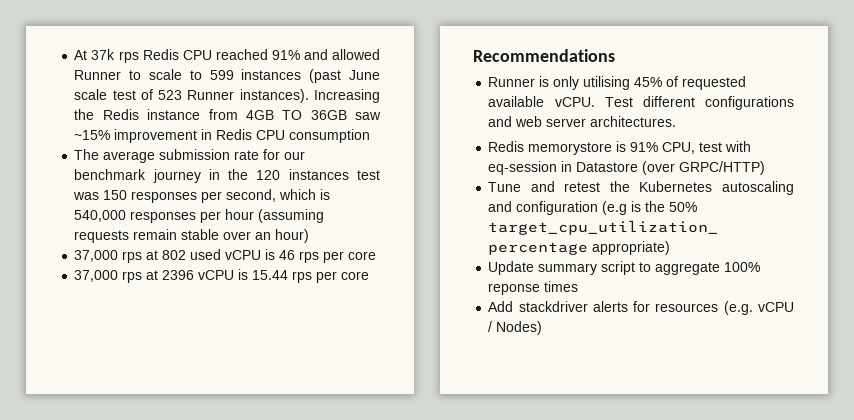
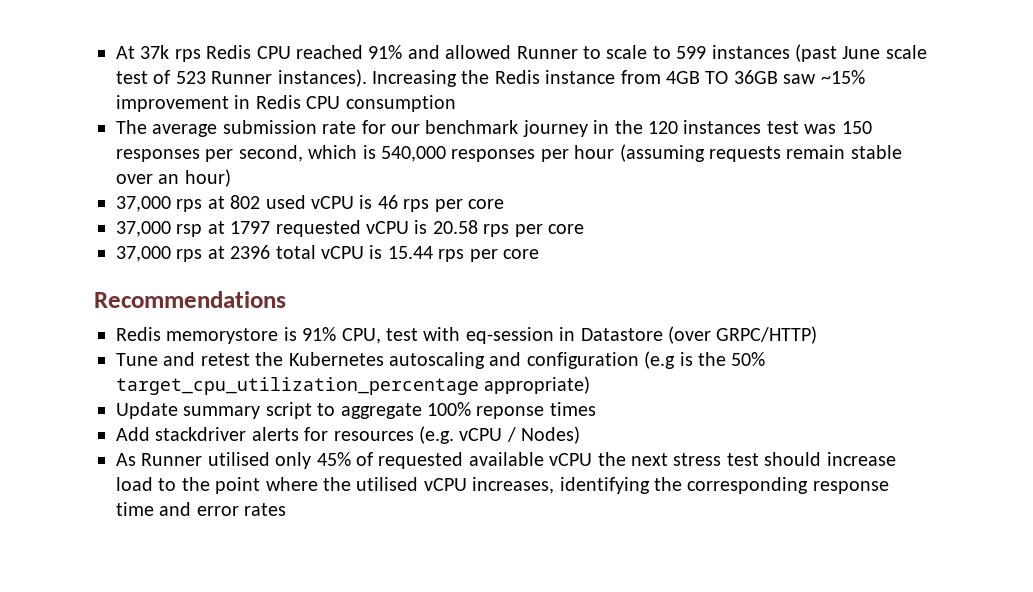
(377, 255) none -> [116,220,584,237] // 37,000 rsp at 1797 requested vCPU is 20.58 rps per core
(195, 275) none -> [275,245,316,259] total
[488,76,747,90] [488,96,794,110] [488,116,677,127] // Runner is only utilising 45% of requested available vCPU. Test different configurations and web server architectures. -> (286, 299) none
(543, 328) none -> [116,452,896,469] [116,477,889,494] [116,502,287,516] // As Runner utilised only 45% of requested available vCPU the next stress test should increase load to the point where the utilised vCPU increases, identifying the corresponding response time and error rates

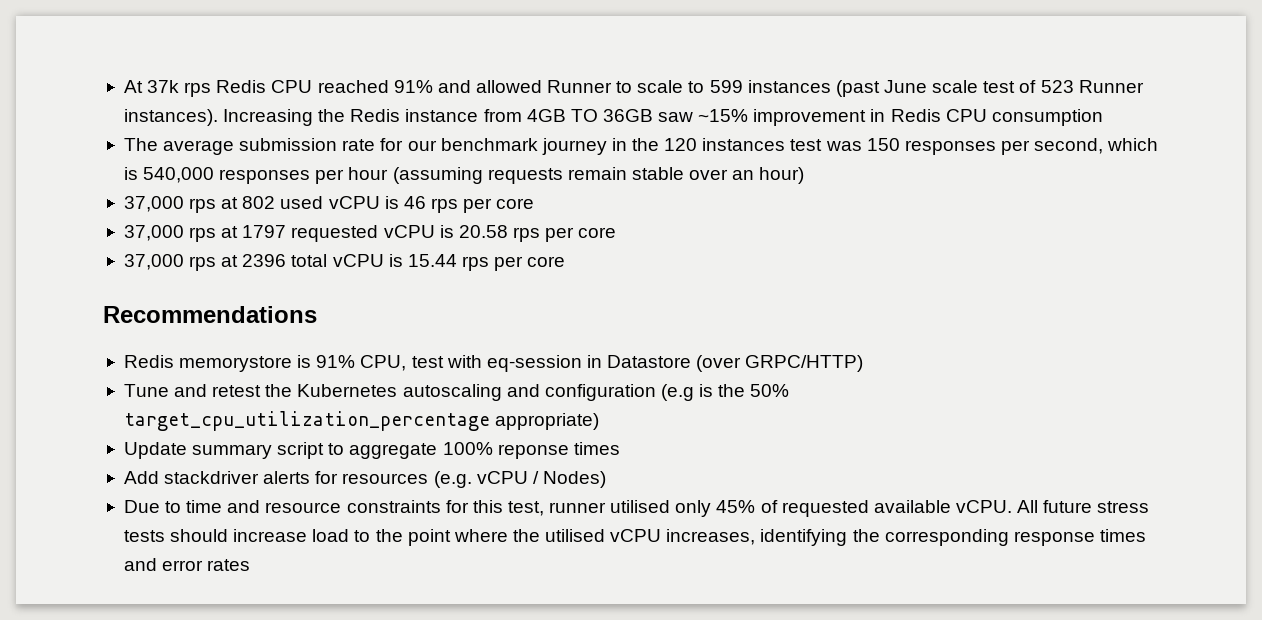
[176,224,203,237] rsp -> [189,227,217,242] rps
[116,453,203,466] As Runner -> [123,500,607,516] Due to time and resource constraints for this test, runner
[549,452,759,466] vCPU the next stress test -> [955,500,1150,513] [123,530,165,542] vCPU. All future stress tests
[116,502,154,516] time -> [1099,529,1146,542] times

